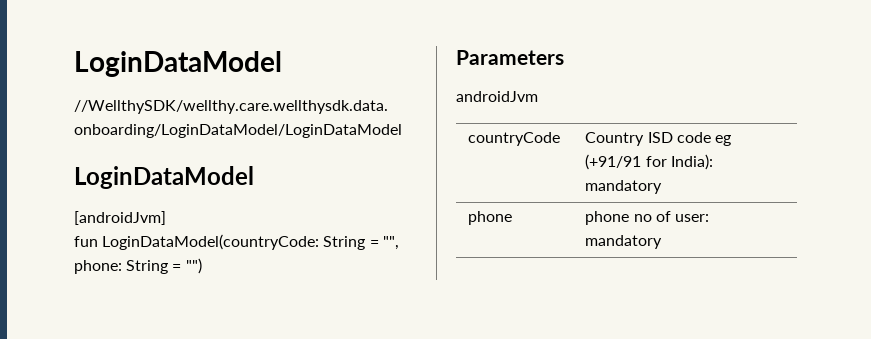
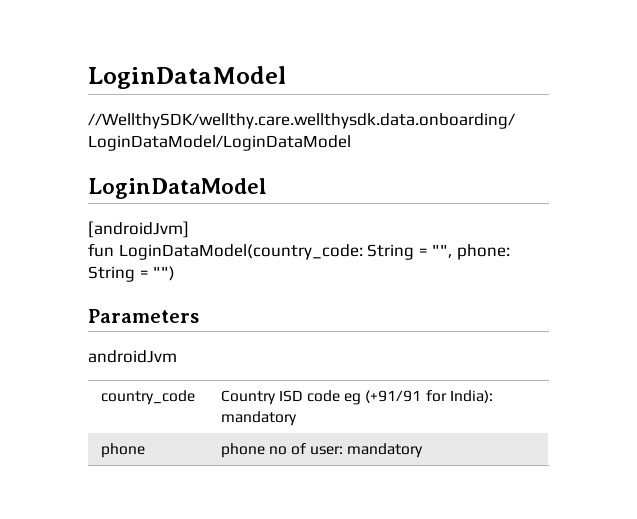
[102,234,320,250] LoginDataModel(countryCode: -> [118,244,363,260] LoginDataModel(country_code:
[468,132,561,146] countryCode -> [100,390,195,405] country_code

